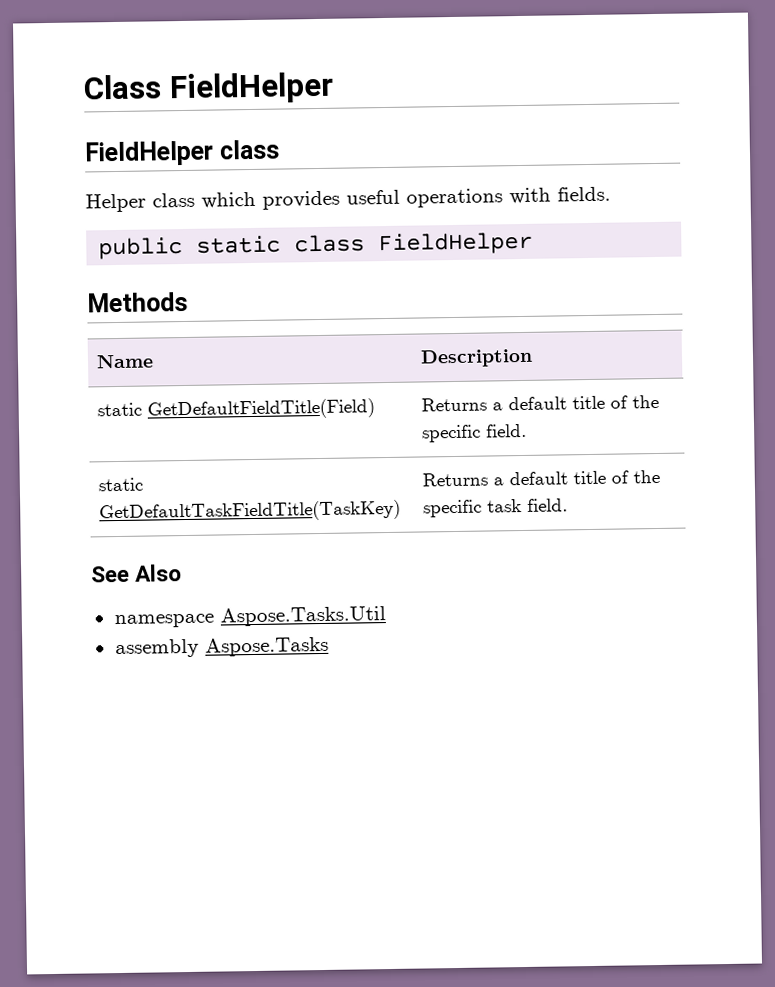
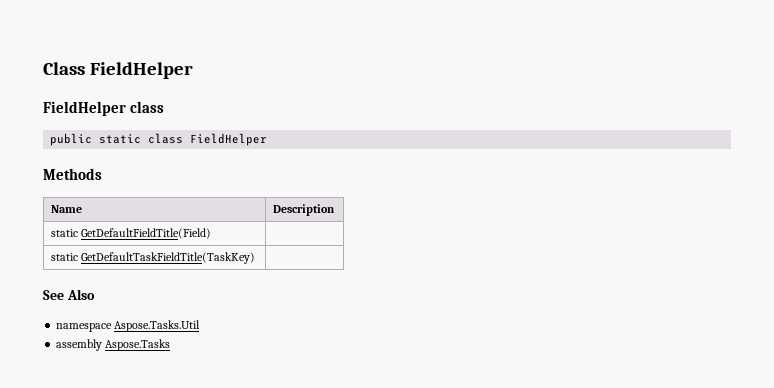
[85,186,611,213] // Helper class which provides useful operations with fields. -> (165, 107) none
[420,394,659,412] [420,423,527,443] [97,477,143,492] [98,499,401,524] [421,469,660,487] [422,498,568,518] Returns a default title of the specific field. // static GetDefaultTaskFieldTitle(TaskKey) | Returns a default title of the specific task field. -> [50,252,256,264] // static GetDefaultTaskFieldTitle(TaskKey) |

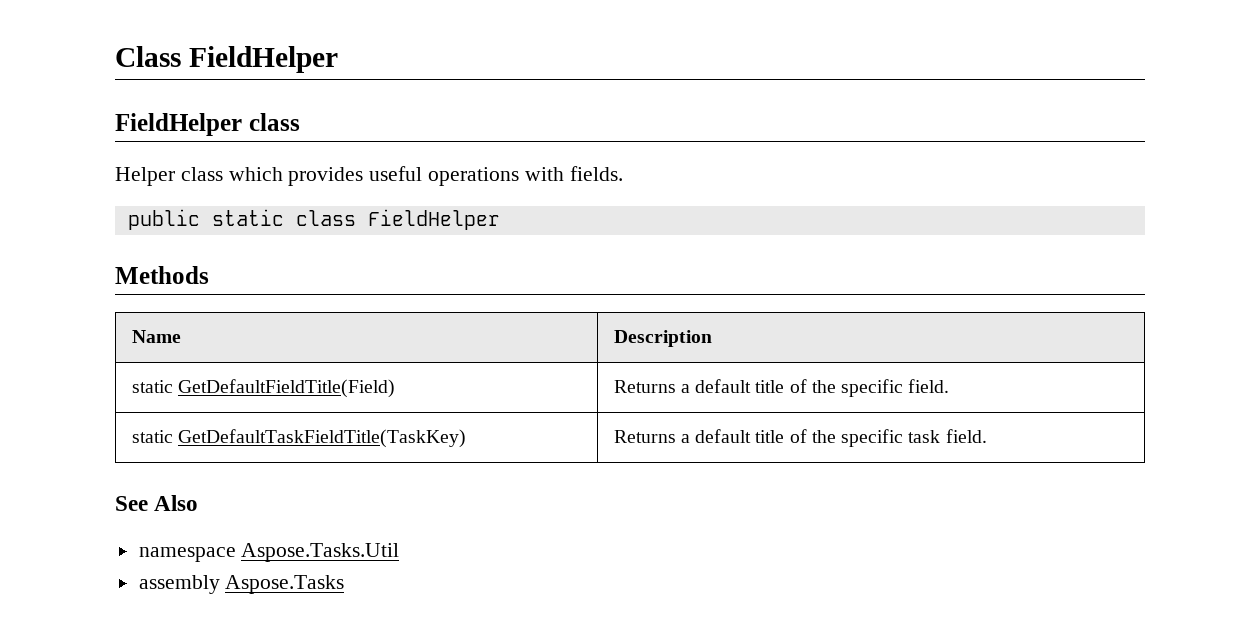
(165, 107) none -> [115,166,623,186] // Helper class which provides useful operations with fields.
[50,252,256,264] // static GetDefaultTaskFieldTitle(TaskKey) | -> [613,379,950,397] [131,429,466,448] [613,429,987,447] Returns a default title of the specific field. // static GetDefaultTaskFieldTitle(TaskKey) | Returns a default title of the specific task field.

